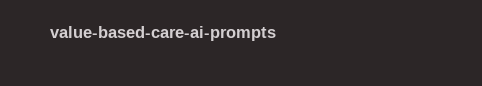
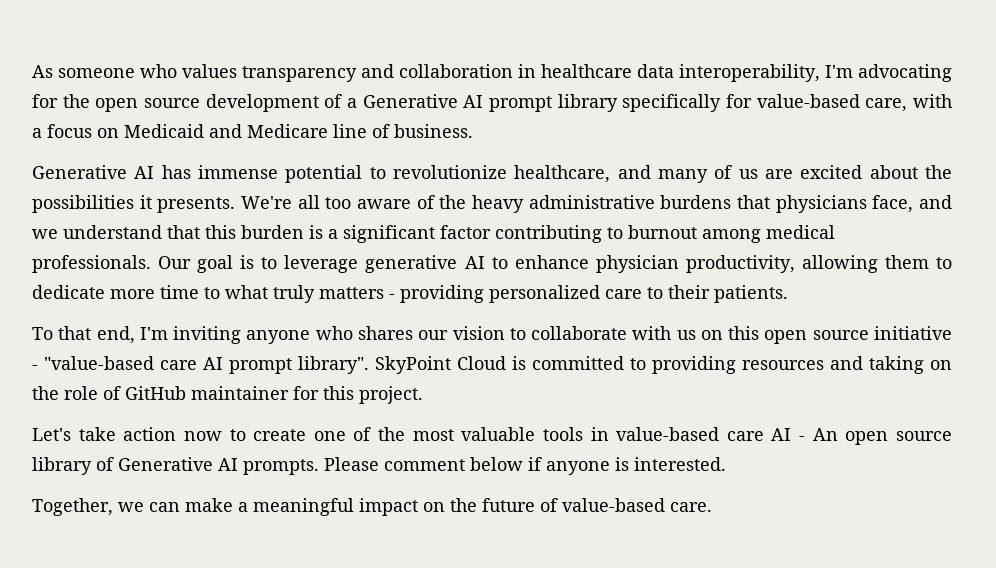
[50,26,276,41] value-based-care-ai-prompts -> [32,64,952,82] [32,94,952,112] [32,124,473,138] [32,165,953,183] [32,195,952,213] [32,225,835,243] [32,255,952,273] [32,285,788,303] [32,326,953,344] [32,356,952,374] [32,386,423,404] [32,427,953,445] [32,457,726,475] [32,498,712,516] As someone who values transparency and collaboration in healthcare data interoperability, I'm advocating for the open source development of a Generative AI prompt library specifically for value-based care, with a focus on Medicaid and Medicare line of business. // Generative AI has immense potential to revolutionize healthcare, and many of us are excited about the possibilities it presents. We're all too aware of the heavy administrative burdens that physicians face, and we understand that this burden is a significant factor contributing to burnout among medical professionals. Our goal is to leverage generative AI to enhance physician productivity, allowing them to dedicate more time to what truly matters - providing personalized care to their patients. // To that end, I'm inviting anyone who shares our vision to collaborate with us on this open source initiative - "value-based care AI prompt library". SkyPoint Cloud is committed to providing resources and taking on the role of GitHub maintainer for this project. // Let's take action now to create one of the most valuable tools in value-based care AI - An open source library of Generative AI prompts. Please comment below if anyone is interested. // Together, we can make a meaningful impact on the future of value-based care.

